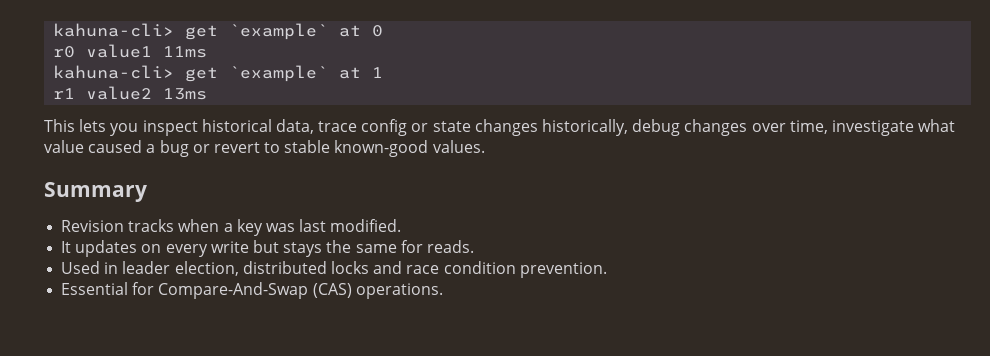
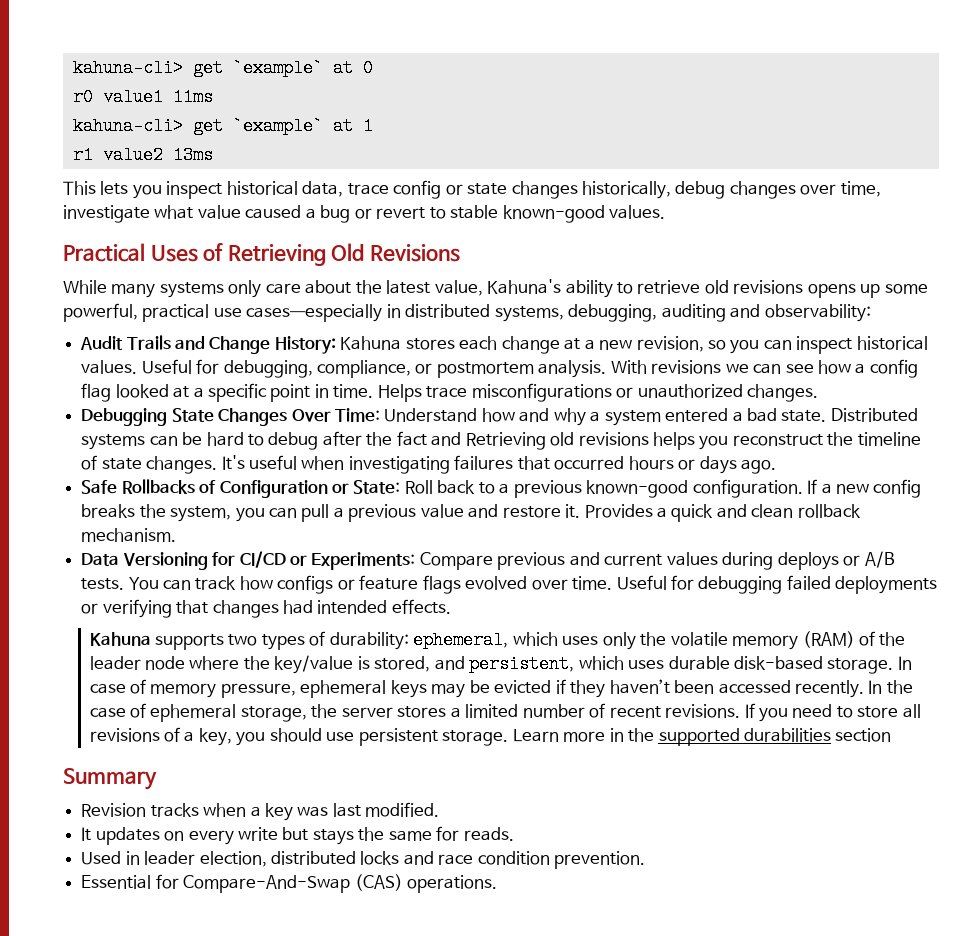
(485, 146) none -> [63,243,460,266] [63,279,928,298] [63,303,871,322] [80,335,928,354] [81,359,918,378] [81,383,819,402] [81,408,918,426] [81,431,921,450] [81,455,777,474] [81,479,922,498] [81,504,861,522] [81,528,177,542] [81,551,895,570] [81,575,938,594] [81,599,451,618] [89,631,906,650] [89,655,912,674] [89,679,913,698] [89,703,921,722] [89,727,892,746] // Practical Uses of Retrieving Old Revisions // While many systems only care about the latest value, Kahuna's ability to retrieve old revisions opens up some powerful, practical use cases—especially in distributed systems, debugging, auditing and observability: // Audit Trails and Change History: Kahuna stores each change at a new revision, so you can inspect historical values. Useful for debugging, compliance, or postmortem analysis. With revisions we can see how a config flag looked at a specific point in time. Helps trace misconfigurations or unauthorized changes. // Debugging State Changes Over Time: Understand how and why a system entered a bad state. Distributed systems can be hard to debug after the fact and Retrieving old revisions helps you reconstruct the timeline of state changes. It's useful when investigating failures that occurred hours or days ago. // Safe Rollbacks of Configuration or State: Roll back to a previous known-good configuration. If a new config breaks the system, you can pull a previous value and restore it. Provides a quick and clean rollback mechanism. // Data Versioning for CI/CD or Experiments: Compare previous and current values during deploys or A/B tests. You can track how configs or feature flags evolved over time. Useful for debugging failed deployments or verifying that changes had intended effects. // Kahuna supports two types of durability: ephemeral, which uses only the volatile memory (RAM) of the leader node where the key/value is stored, and persistent, which uses durable disk-based storage. In case of memory pressure, ephemeral keys may be evicted if they haven’t been accessed recently. In the case of ephemeral storage, the server stores a limited number of recent revisions. If you need to store all revisions of a key, you should use persistent storage. Learn more in the supported durabilities section

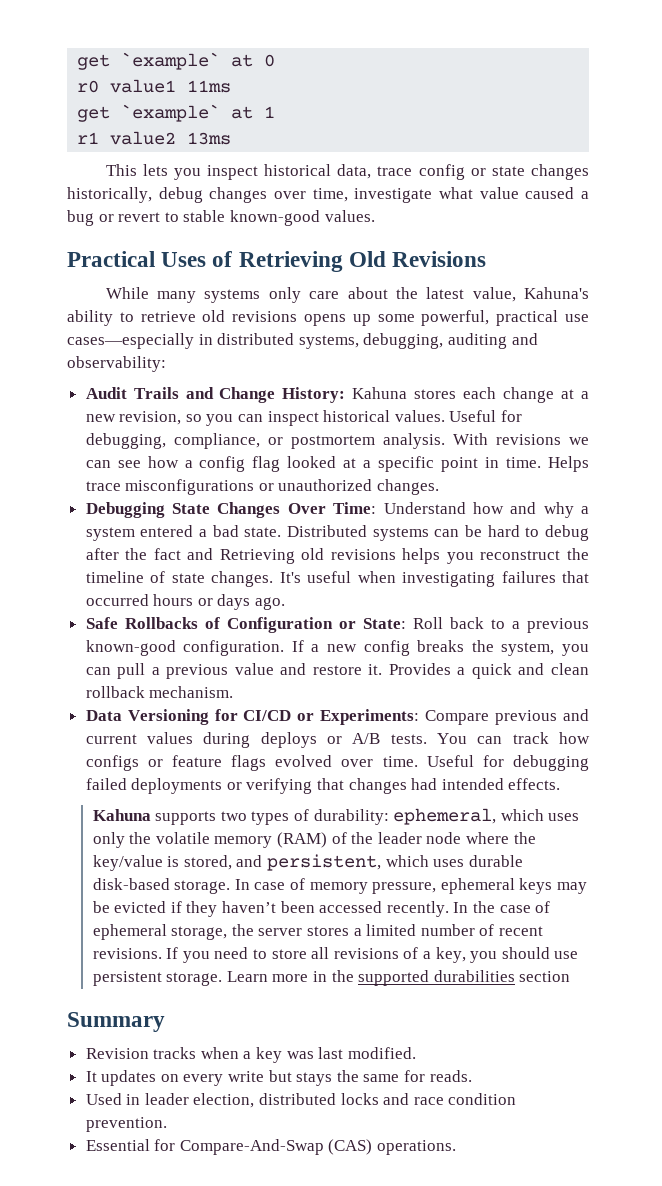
[72,59,183,77] kahuna-cli> -> (77, 62) none
[72,117,183,135] kahuna-cli> -> (232, 86) none

